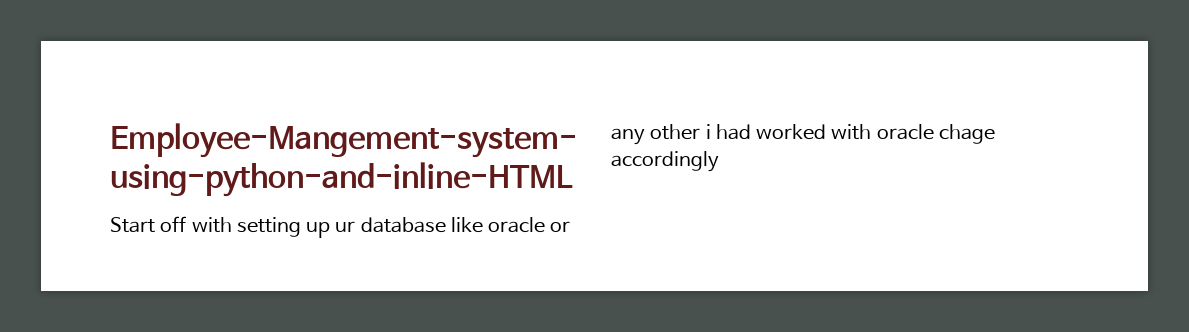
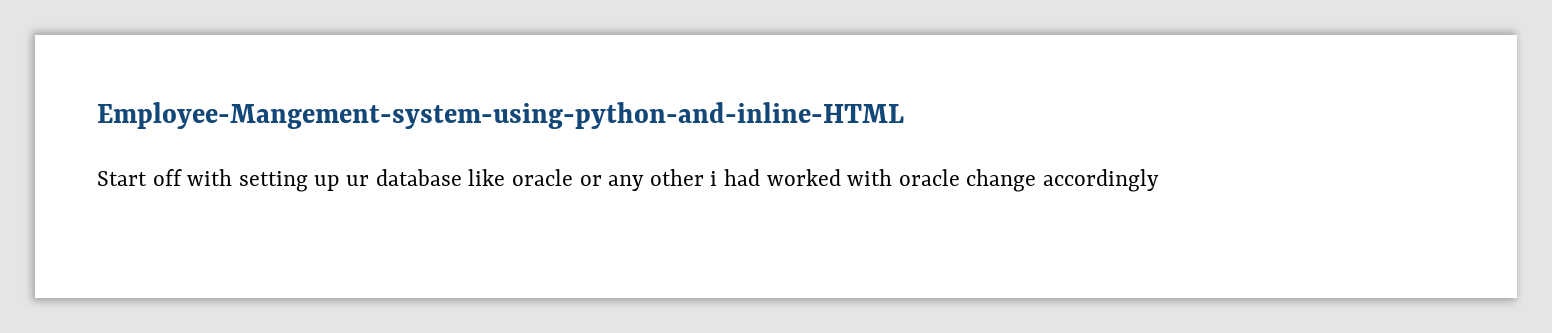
[938,124,995,144] chage -> [966,169,1037,192] change

